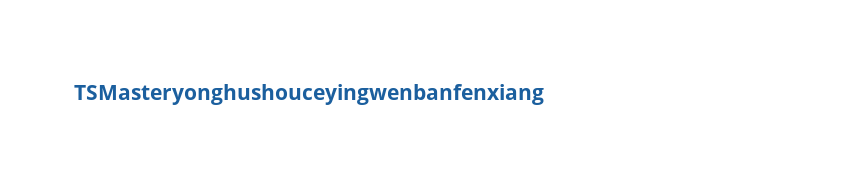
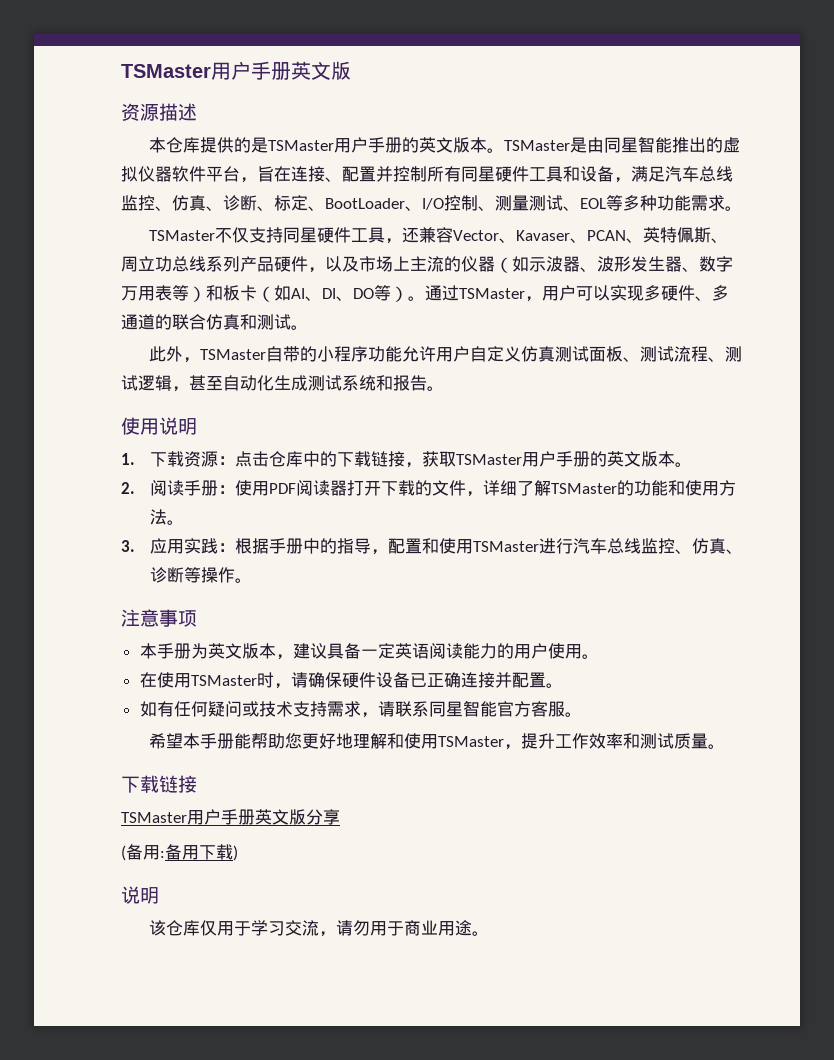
[74,84,544,105] TSMasteryonghushouceyingwenbanfenxiang -> [121,61,351,80] [121,103,197,121] [149,136,741,153] [121,166,733,183] [121,195,742,211] [149,227,729,244] [121,256,733,273] [121,285,729,302] [121,314,308,330] [149,346,743,363] [121,375,444,392] [121,417,197,435] [121,451,692,468] [121,480,736,497] [149,509,184,525] [121,538,743,555] [149,567,252,583] [121,609,197,627] [139,643,599,660] [139,672,563,689] [139,700,582,718] [149,733,726,750] [121,775,197,793] [121,809,340,825] [121,844,238,861] [121,886,159,904] [149,920,490,937] TSMaster用户手册英文版 // 资源描述 // 本仓库提供的是TSMaster用户手册的英文版本。TSMaster是由同星智能推出的虚拟仪器软件平台，旨在连接、配置并控制所有同星硬件工具和设备，满足汽车总线监控、仿真、诊断、标定、BootLoader、I/O控制、测量测试、EOL等多种功能需求。 // TSMaster不仅支持同星硬件工具，还兼容Vector、Kavaser、PCAN、英特佩斯、周立功总线系列产品硬件，以及市场上主流的仪器（如示波器、波形发生器、数字万用表等）和板卡（如AI、DI、DO等）。通过TSMaster，用户可以实现多硬件、多通道的联合仿真和测试。 // 此外，TSMaster自带的小程序功能允许用户自定义仿真测试面板、测试流程、测试逻辑，甚至自动化生成测试系统和报告。 // 使用说明 // 1.下载资源：点击仓库中的下载链接，获取TSMaster用户手册的英文版本。 // 2.阅读手册：使用PDF阅读器打开下载的文件，详细了解TSMaster的功能和使用方法。 // 3.应用实践：根据手册中的指导，配置和使用TSMaster进行汽车总线监控、仿真、诊断等操作。 // 注意事项 // 本手册为英文版本，建议具备一定英语阅读能力的用户使用。 // 在使用TSMaster时，请确保硬件设备已正确连接并配置。 // 如有任何疑问或技术支持需求，请联系同星智能官方客服。 // 希望本手册能帮助您更好地理解和使用TSMaster，提升工作效率和测试质量。 // 下载链接 // TSMaster用户手册英文版分享 // (备用:备用下载) // 说明 // 该仓库仅用于学习交流，请勿用于商业用途。

